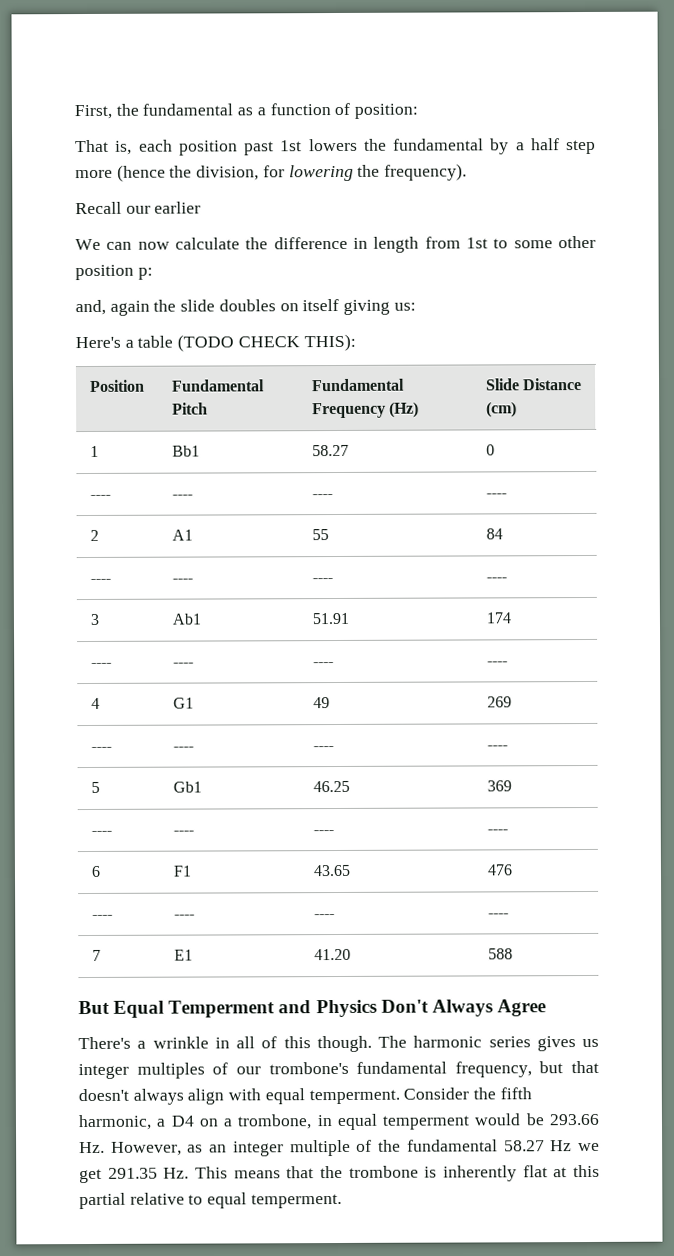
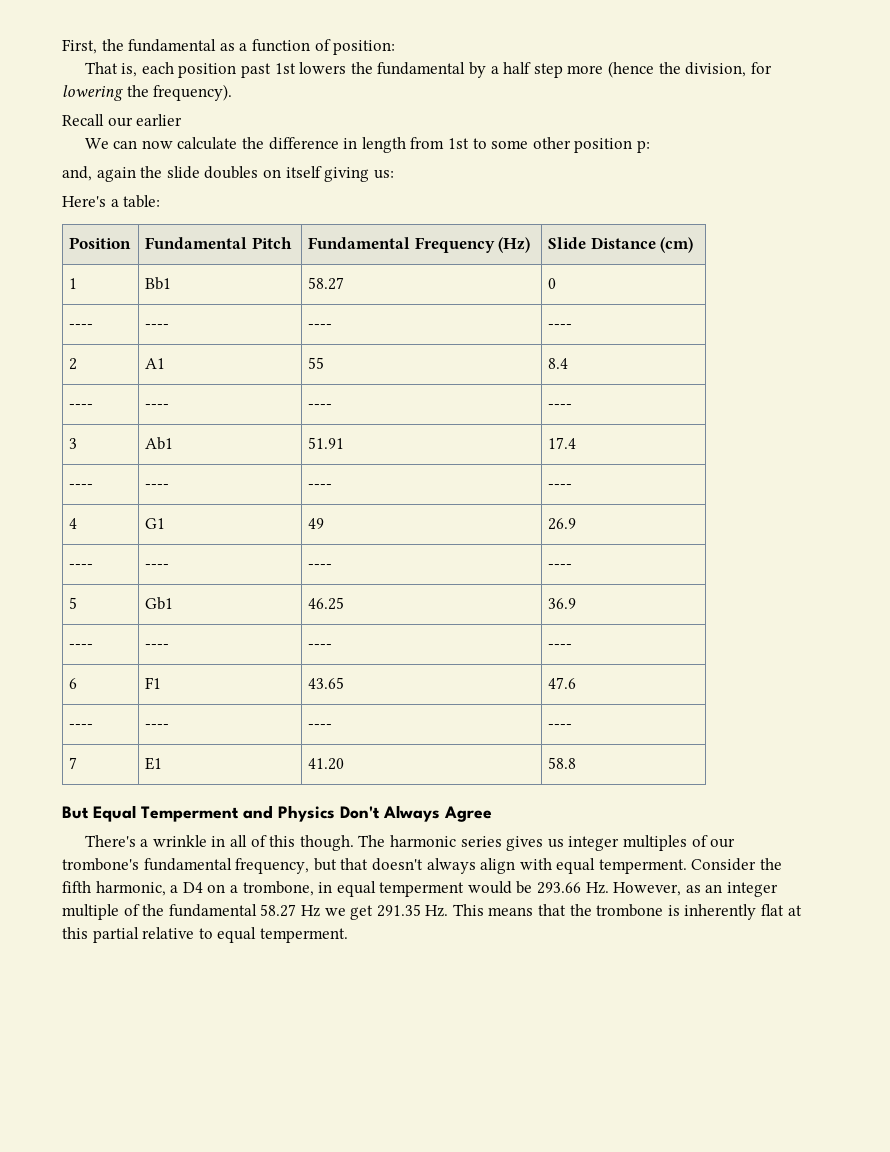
[137,333,356,352] table (TODO CHECK THIS): -> [123,195,161,208] table:
[485,528,503,540] 84 -> [548,358,569,369] 8.4
[485,612,511,624] 174 -> [548,437,577,449] 17.4
[486,696,512,708] 269 -> [548,518,577,530] 26.9
[486,780,512,792] 369 -> [548,598,577,609] 36.9
[486,864,512,876] 476 -> [548,677,577,689] 47.6
[487,948,513,960] 588 -> [548,757,577,769] 58.8

